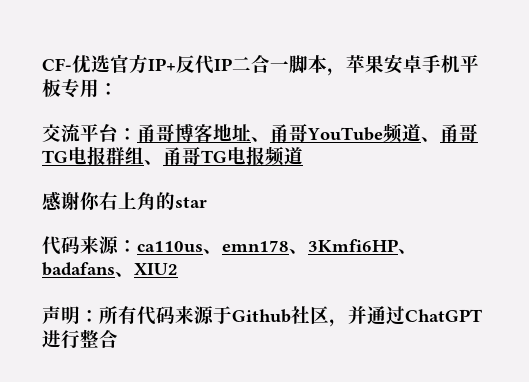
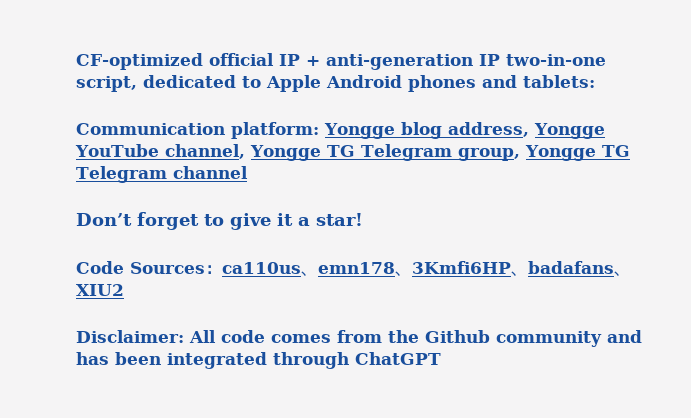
[42,54,479,76] [42,78,118,98] [42,123,478,143] [42,146,303,166] [42,191,207,211] [42,236,119,255] CF-优选官方IP+反代IP二合一脚本，苹果安卓手机平板专用： // 交流平台：甬哥博客地址、甬哥YouTube频道、甬哥TG电报群组、甬哥TG电报频道 // 感谢你右上角的star // 代码来源 -> [76,53,606,70] [76,75,595,92] [76,122,605,139] [75,144,630,161] [76,166,248,183] [76,212,363,230] [76,261,205,274] CF-optimized official IP + anti-generation IP two-in-one script, dedicated to Apple Android phones and tablets: // Communication platform: Yongge blog address, Yongge YouTube channel, Yongge TG Telegram group, Yongge TG Telegram channel // Don’t forget to give it a star! // Code Sources
[42,305,482,327] [42,329,118,349] 声明：所有代码来源于Github社区，并通过ChatGPT进行整合 -> [76,330,642,347] [76,352,441,369] Disclaimer: All code comes from the Github community and has been integrated through ChatGPT

